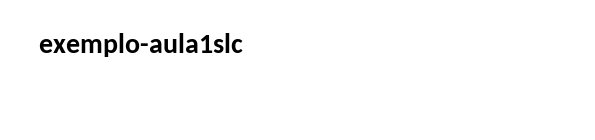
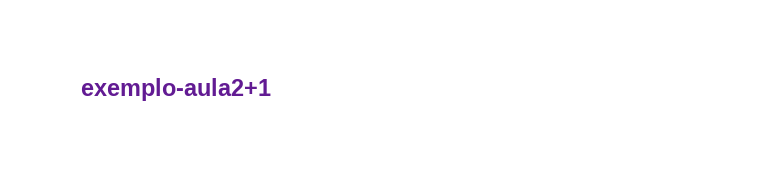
[39,33,243,57] exemplo-aula1slc -> [81,78,271,101] exemplo-aula2+1

